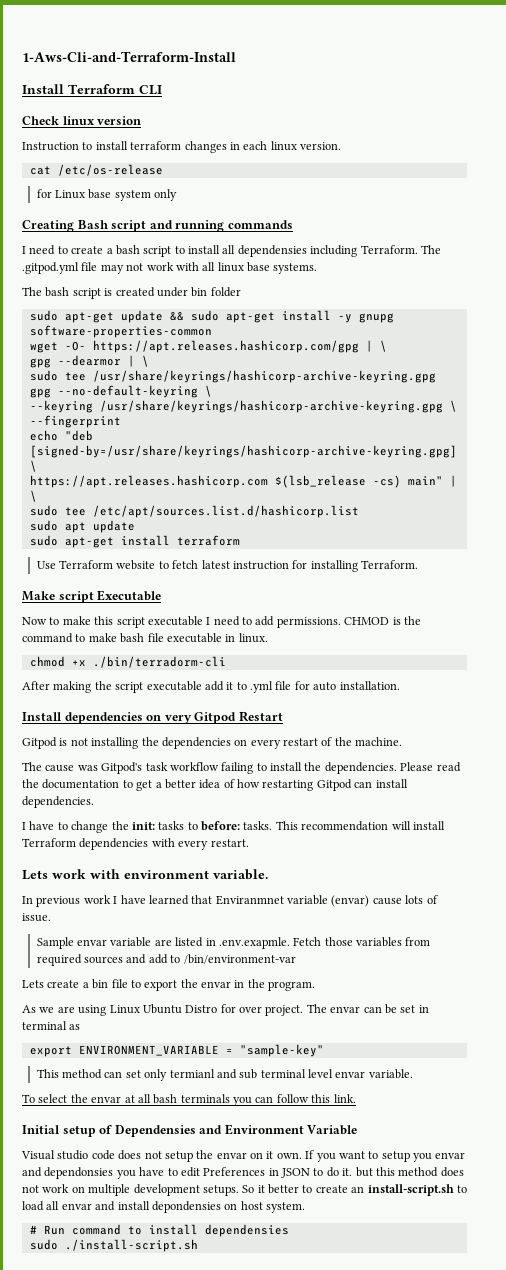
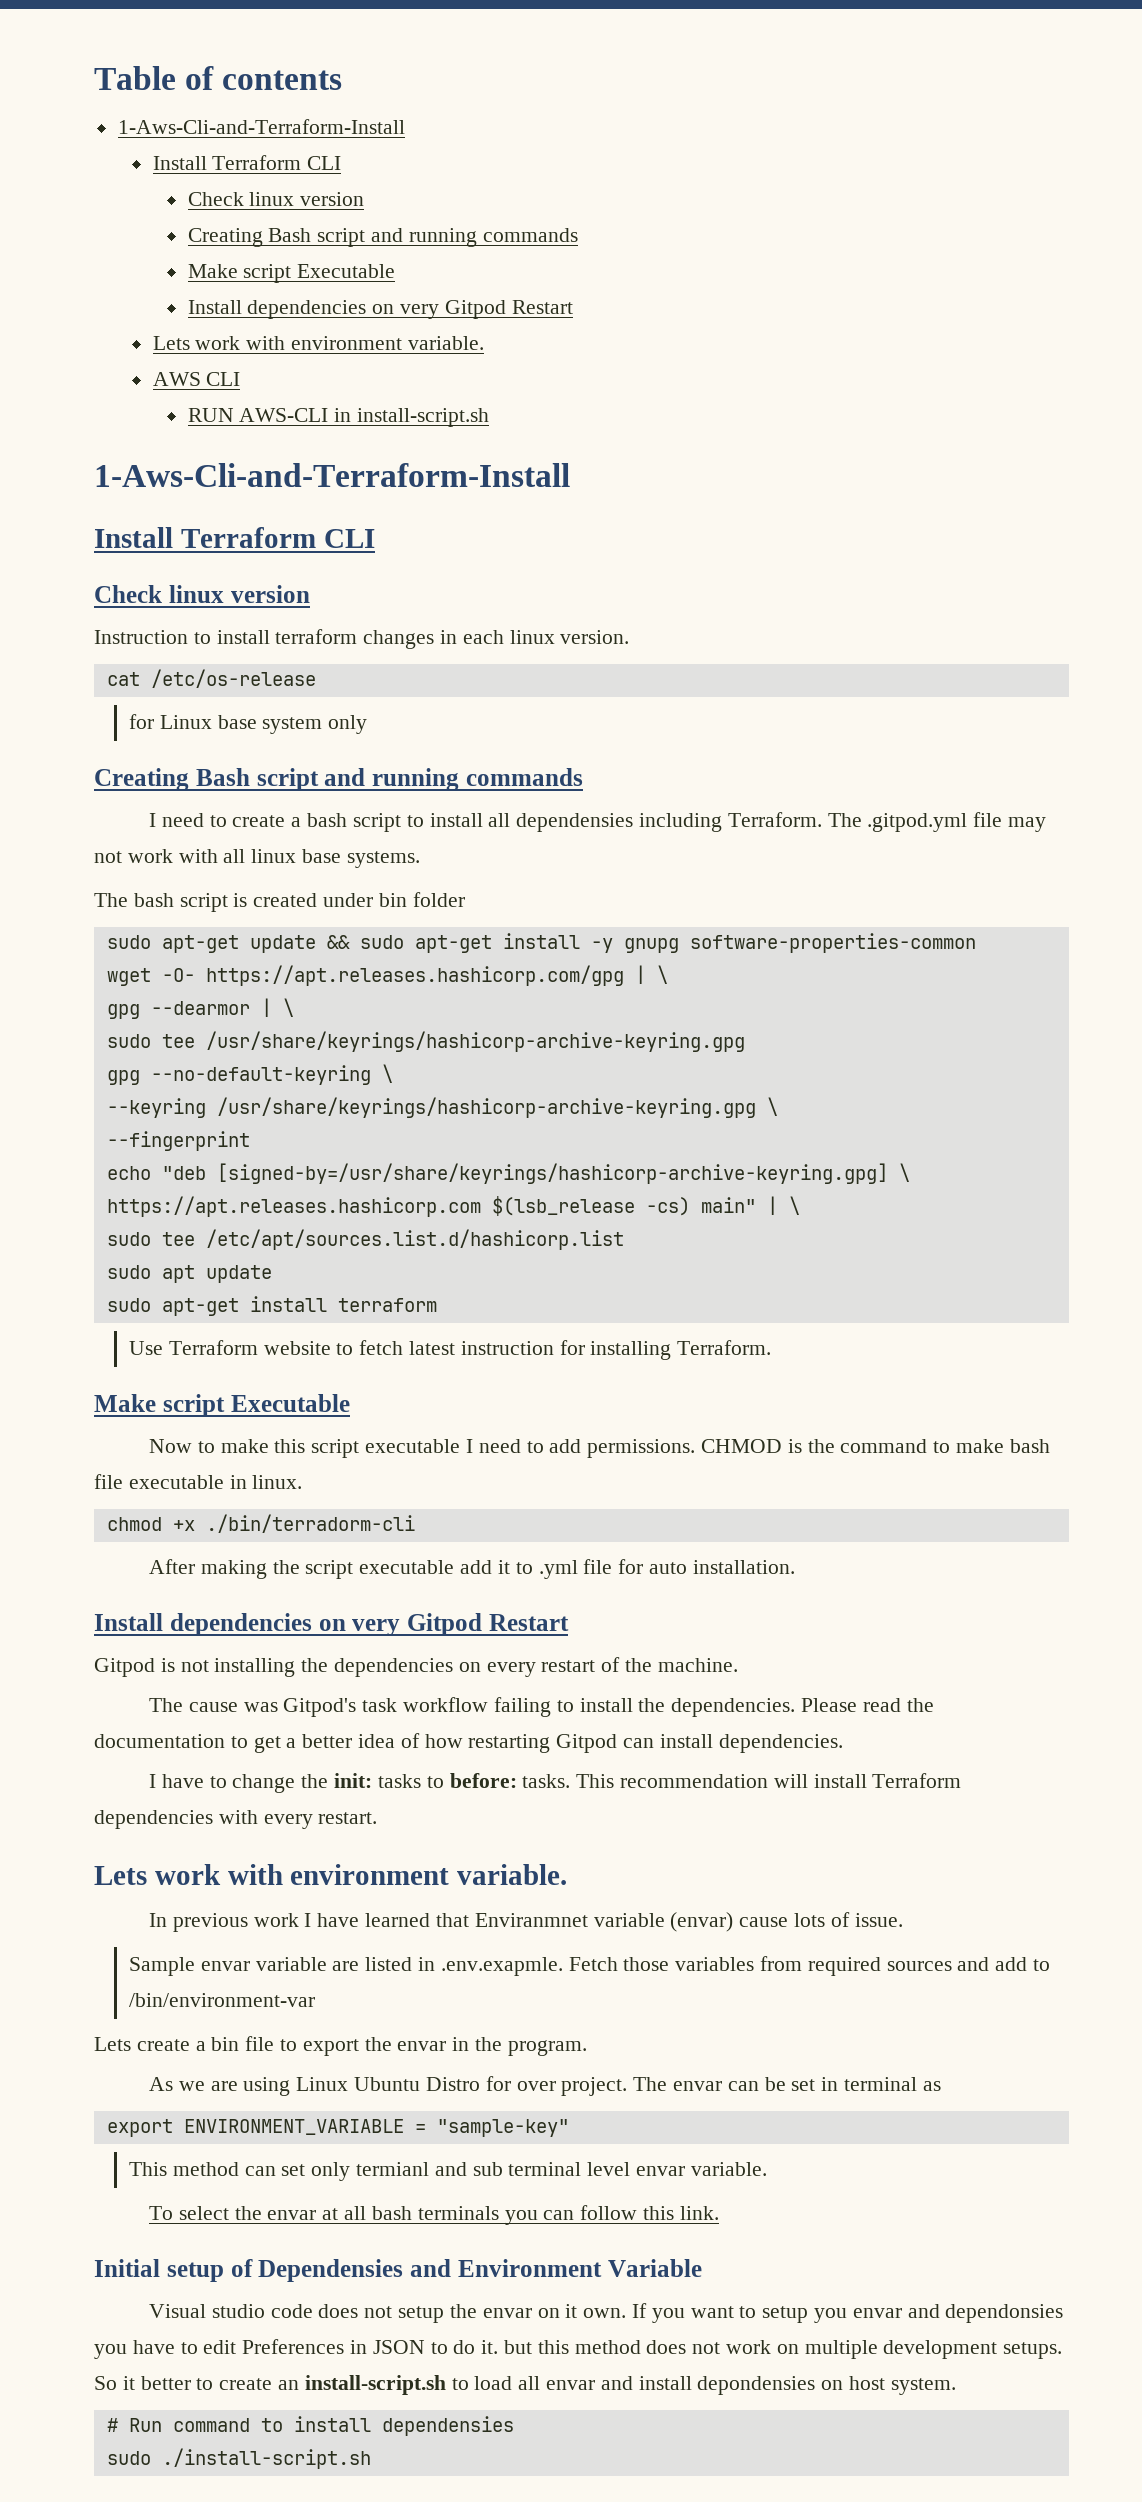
(22, 56) none -> [94,66,343,90] [117,119,405,134] [152,155,342,170] [187,192,365,206] [187,228,578,247] [187,264,396,283] [187,300,573,319] [152,336,484,350] [152,372,241,386] [187,408,489,427] Table of contents // 1-Aws-Cli-and-Terraform-Install // Install Terraform CLI // Check linux version // Creating Bash script and running commands // Make script Executable // Install dependencies on very Gitpod Restart // Lets work with environment variable. // AWS CLI // RUN AWS-CLI in install-script.sh //

